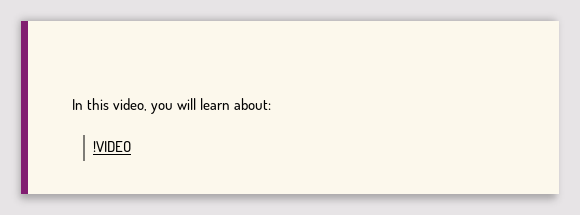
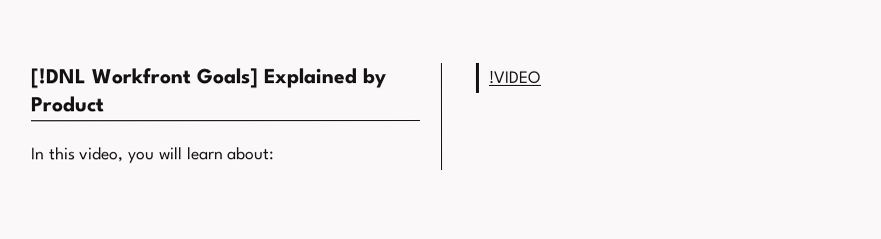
(72, 104) none -> [30,67,386,89] [30,96,104,113] [!DNL Workfront Goals] Explained by Product //

